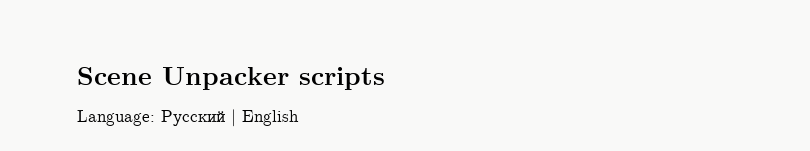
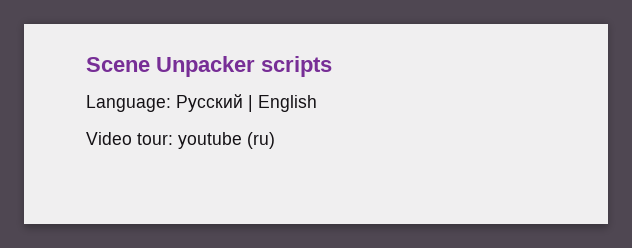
(299, 118) none -> [86,132,275,149] // Video tour: youtube (ru)

